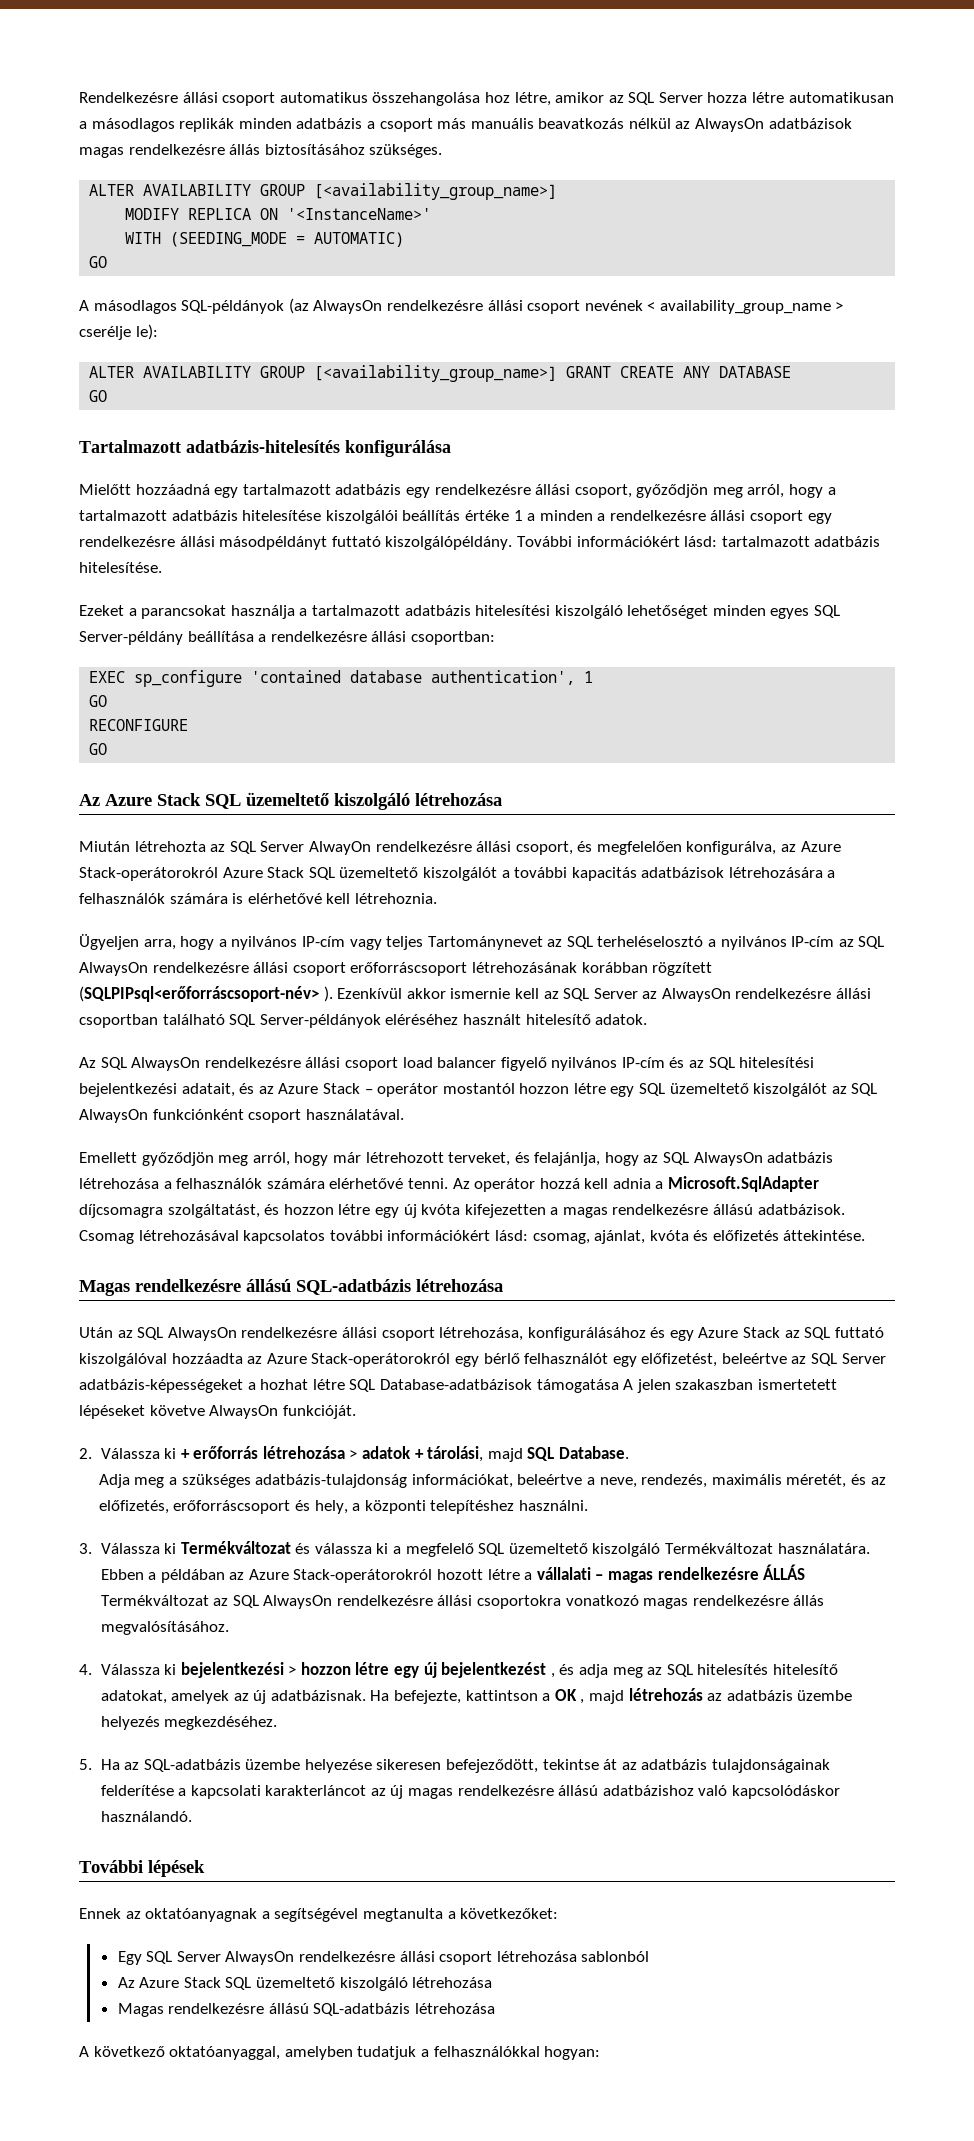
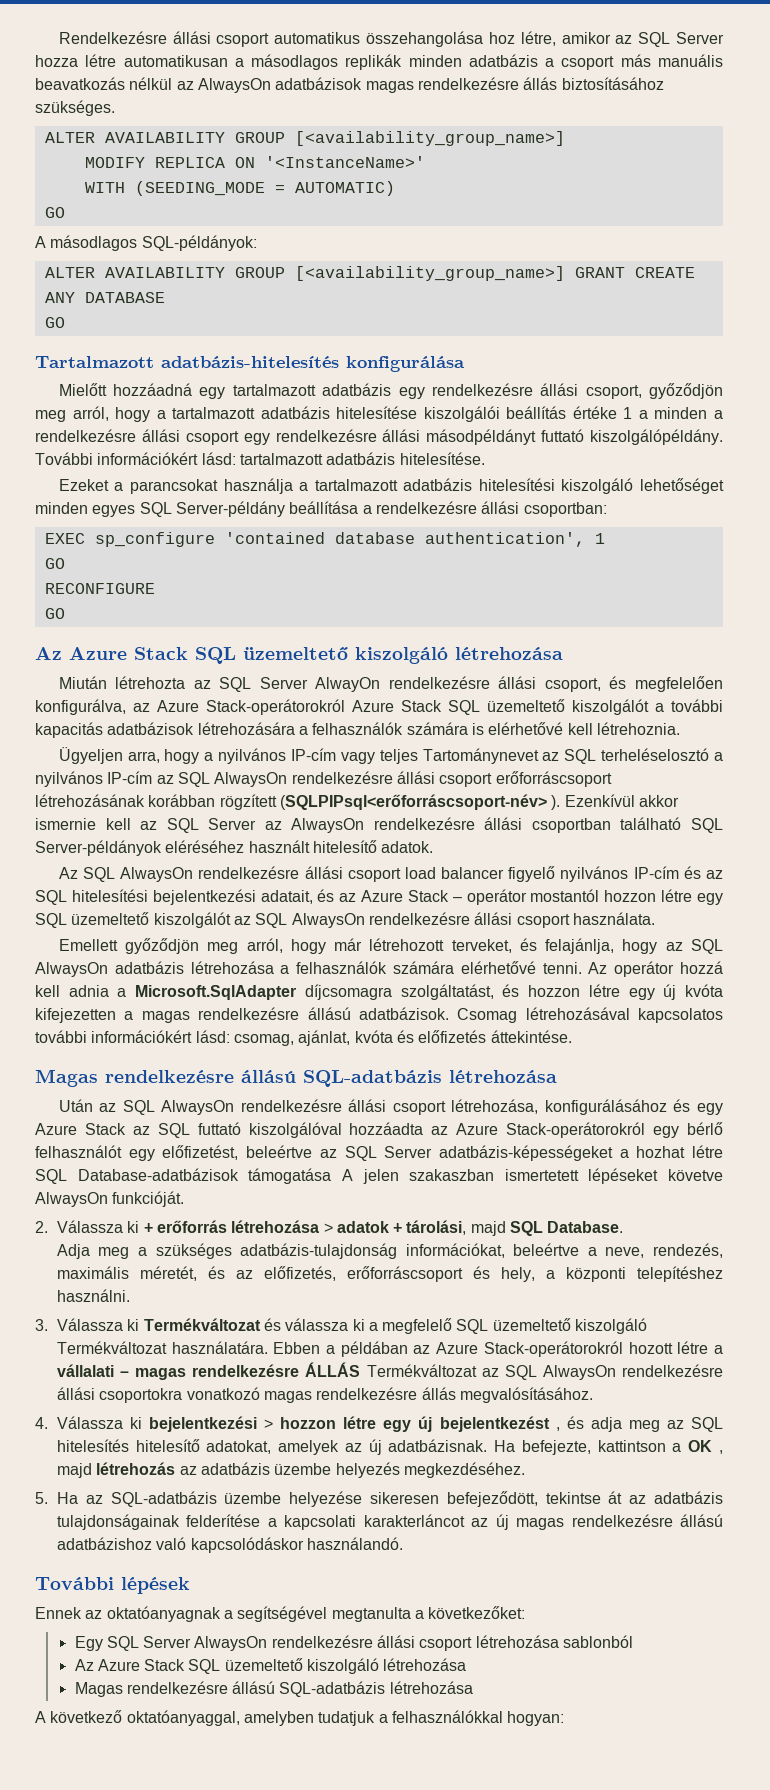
[181,298,844,314] [79,324,158,340] SQL-példányok (az AlwaysOn rendelkezésre állási csoport nevének < availability_group_name > cserélje le): -> [141,235,257,251] SQL-példányok:
[152,1109,404,1123] funkciónként csoport használatával. -> [368,912,655,928] rendelkezésre állási csoport használata.

